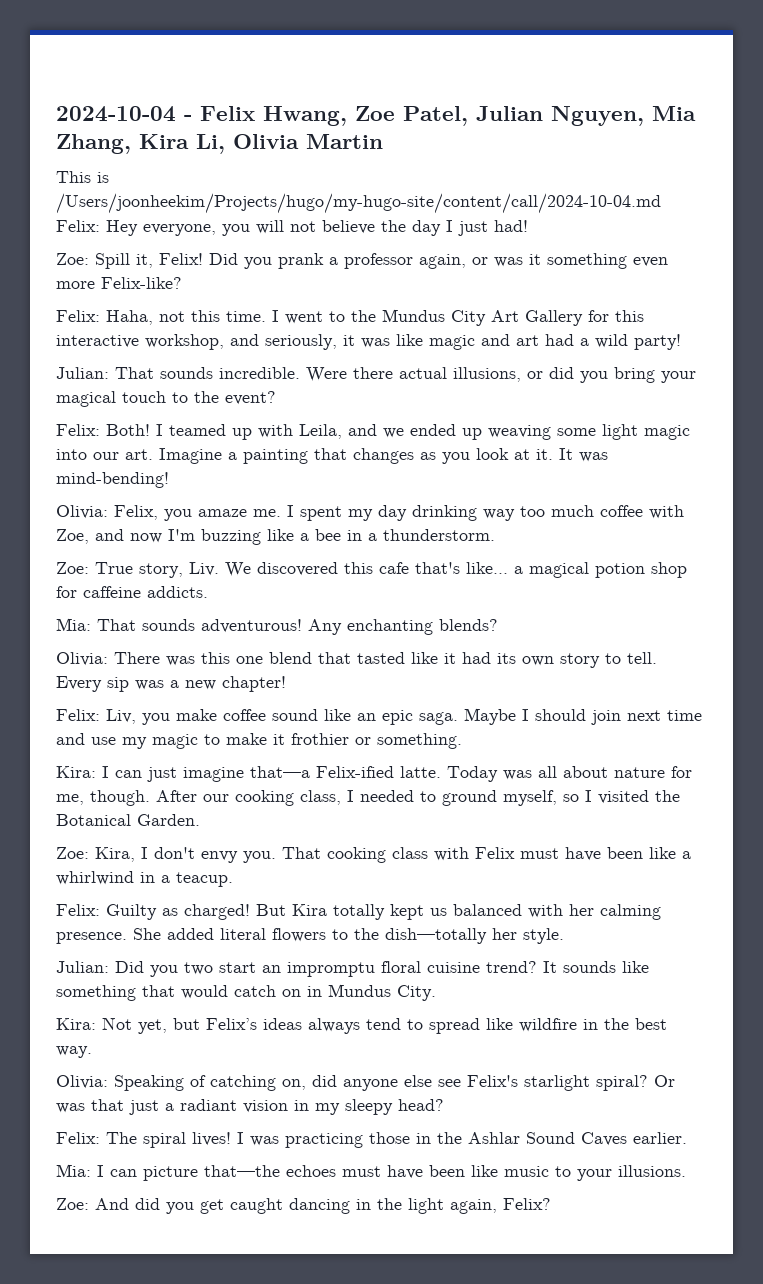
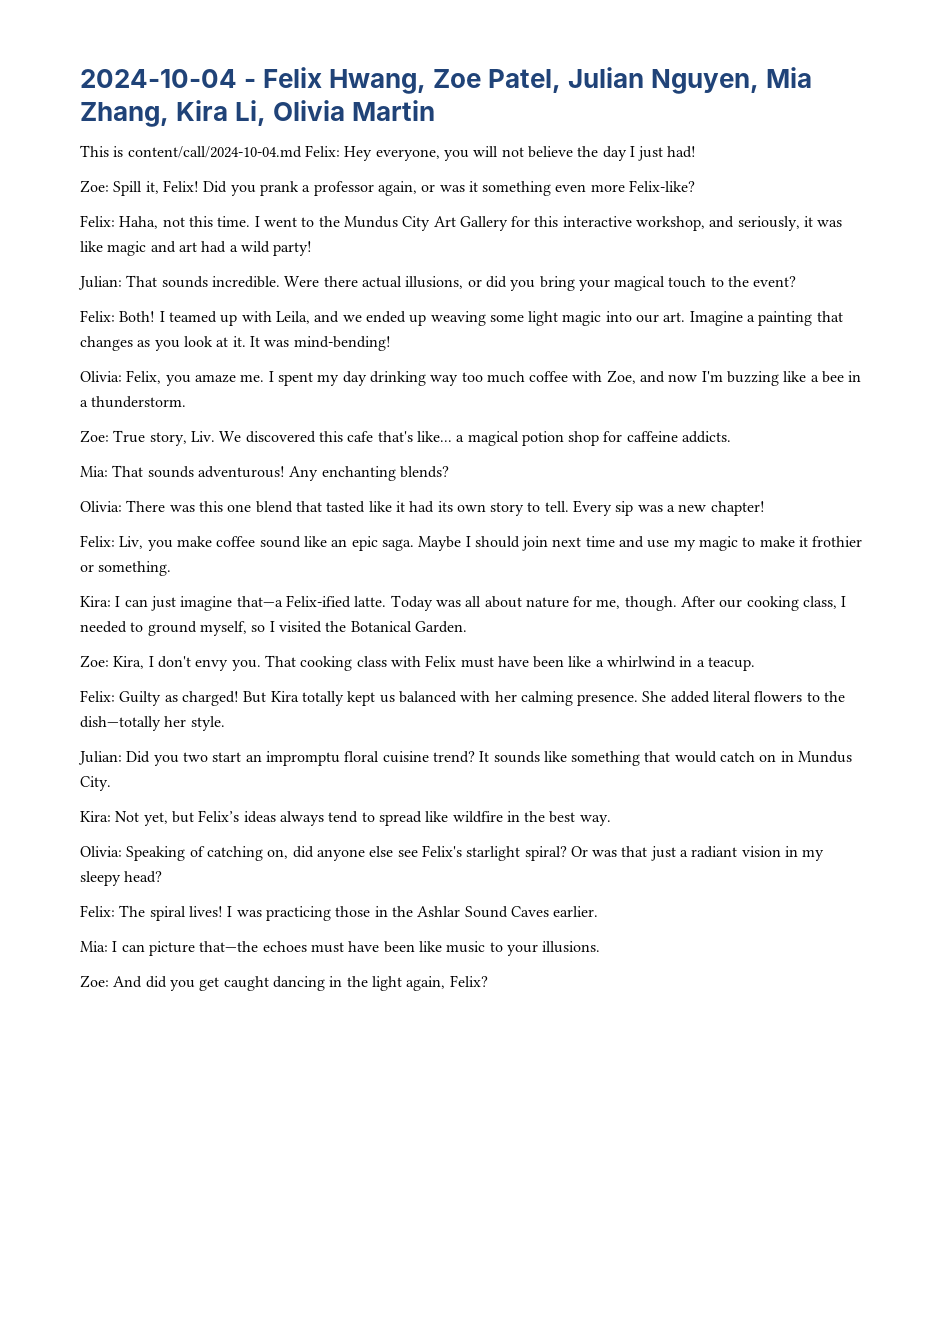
[56,193,661,214] /Users/joonheekim/Projects/hugo/my-hugo-site/content/call/2024-10-04.md -> [127,146,302,158] content/call/2024-10-04.md

